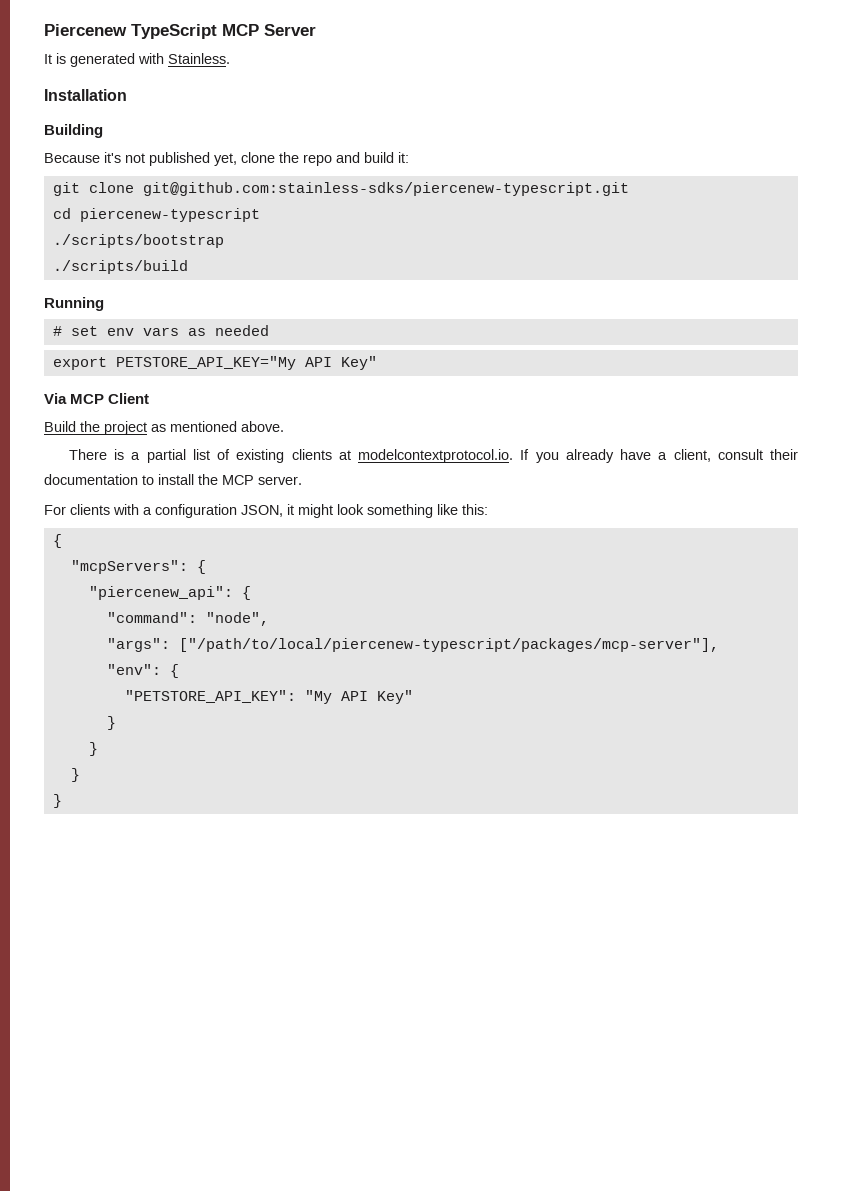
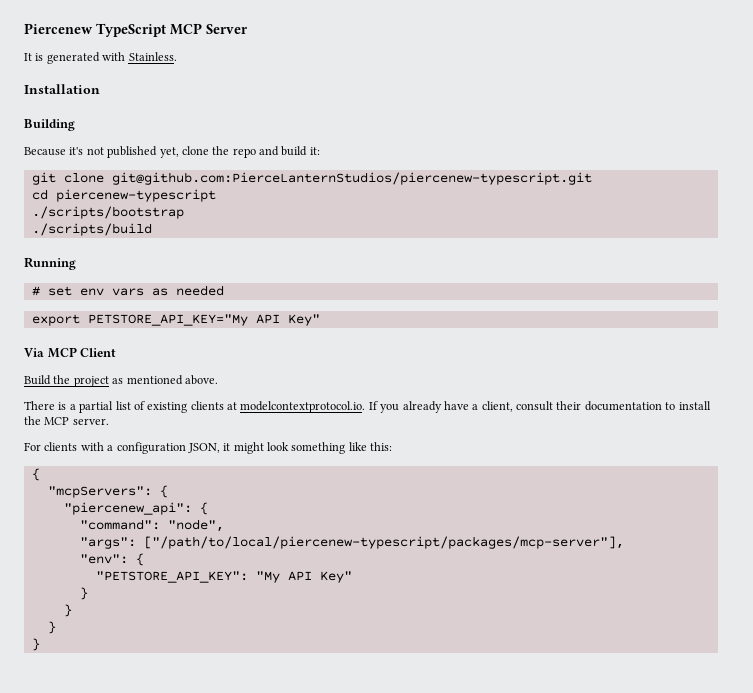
[142,182,629,196] git@github.com:stainless-sdks/piercenew-typescript.git -> [111,172,592,185] git@github.com:PierceLanternStudios/piercenew-typescript.git

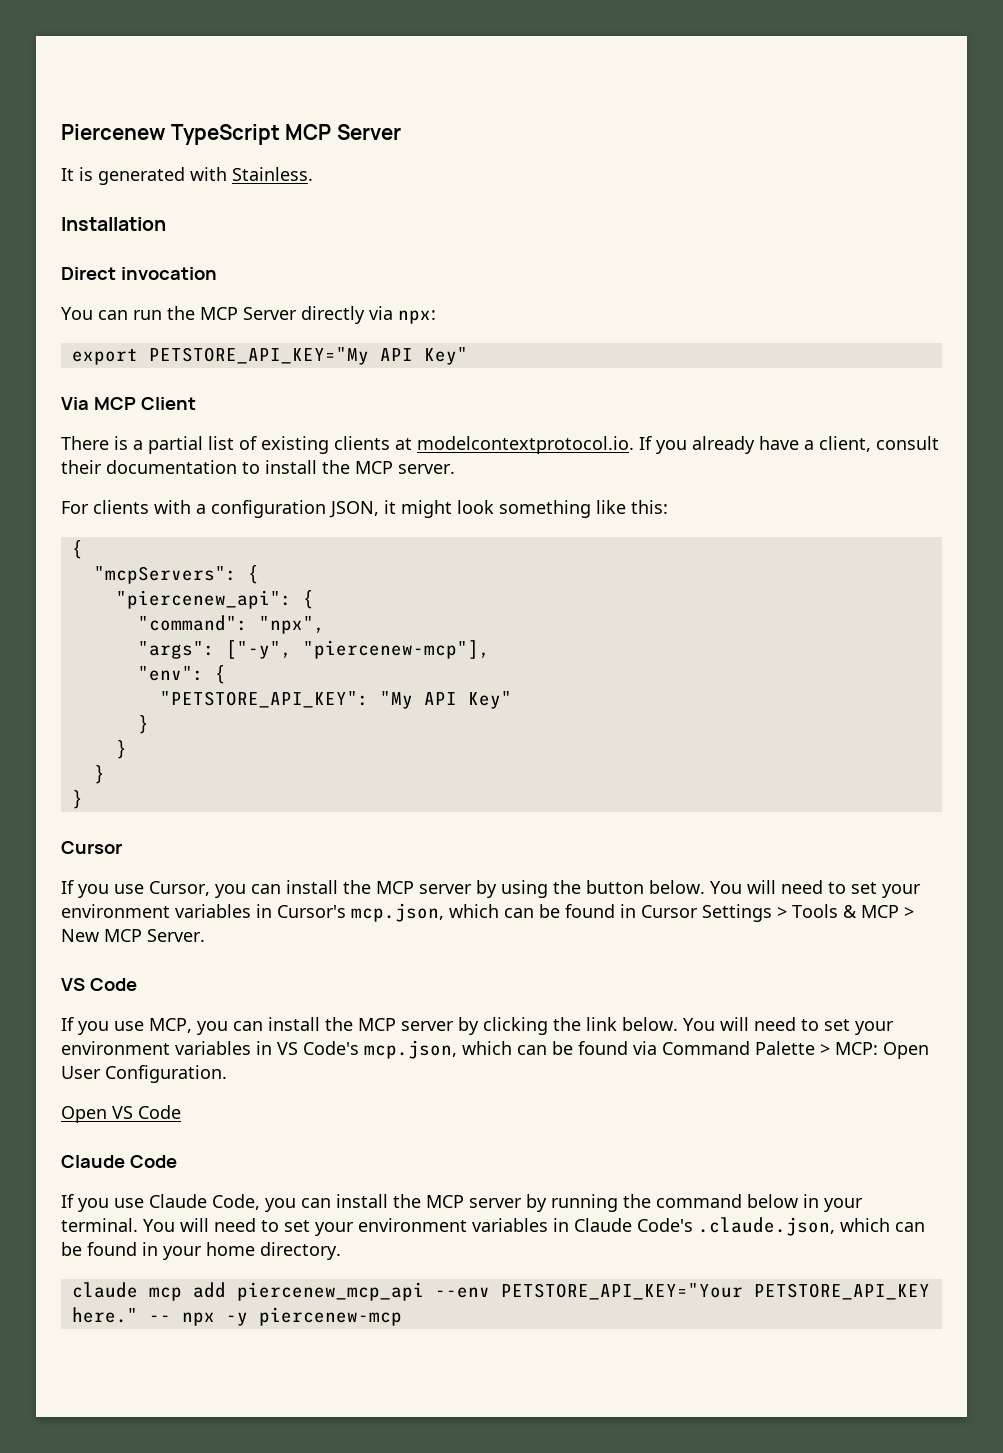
[24,119,75,131] [24,146,320,158] [31,172,592,185] [31,189,216,202] [31,206,184,219] [31,223,152,236] [24,257,76,270] [31,285,224,296] Building // Because it's not published yet, clone the repo and build it: // git clone git@github.com:PierceLanternStudios/piercenew-typescript.git // cd piercenew-typescript // ./scripts/bootstrap // ./scripts/build // Running // # set env vars as needed -> [61,267,217,280] [61,306,436,324] Direct invocation // You can run the MCP Server directly via npx:
[24,375,218,387] // Build the project as mentioned above. -> (196, 403) none
[167,519,224,532] "node", -> [258,616,325,634] "npx",
[143,536,624,549] ["/path/to/local/piercenew-typescript/packages/mcp-server"], -> [225,640,490,659] ["-y", "piercenew-mcp"],
(40, 644) none -> [61,841,122,854] [61,880,921,898] [61,903,914,922] [61,929,205,942] [61,978,137,991] [61,1017,894,1035] [61,1040,929,1059] [61,1065,227,1083] [61,1105,181,1123] [61,1155,177,1168] [61,1194,863,1212] [61,1217,925,1236] [61,1242,341,1260] [71,1282,930,1301] [71,1307,402,1326] // Cursor // If you use Cursor, you can install the MCP server by using the button below. You will need to set your environment variables in Cursor's mcp.json, which can be found in Cursor Settings > Tools & MCP > New MCP Server. // VS Code // If you use MCP, you can install the MCP server by clicking the link below. You will need to set your environment variables in VS Code's mcp.json, which can be found via Command Palette > MCP: Open User Configuration. // Open VS Code // Claude Code // If you use Claude Code, you can install the MCP server by running the command below in your terminal. You will need to set your environment variables in Claude Code's .claude.json, which can be found in your home directory. // claude mcp add piercenew_mcp_api --env PETSTORE_API_KEY="Your PETSTORE_API_KEY here." -- npx -y piercenew-mcp

